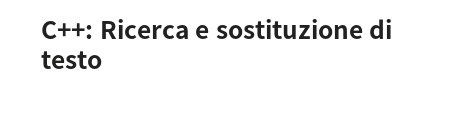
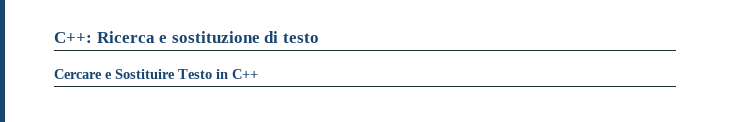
(102, 60) none -> [54,69,258,79] // Cercare e Sostituire Testo in C++

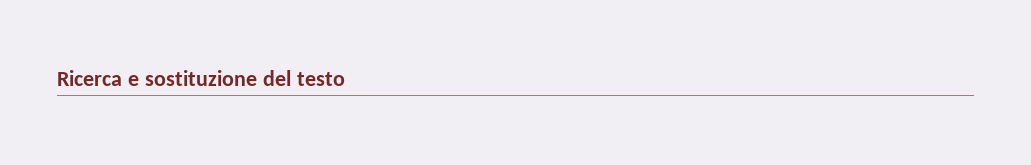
[54,32,92,43] C++: -> (57, 78) none
[264,31,279,43] di -> [262,70,291,86] del
[54,69,258,79] // Cercare e Sostituire Testo in C++ -> (345, 79) none

